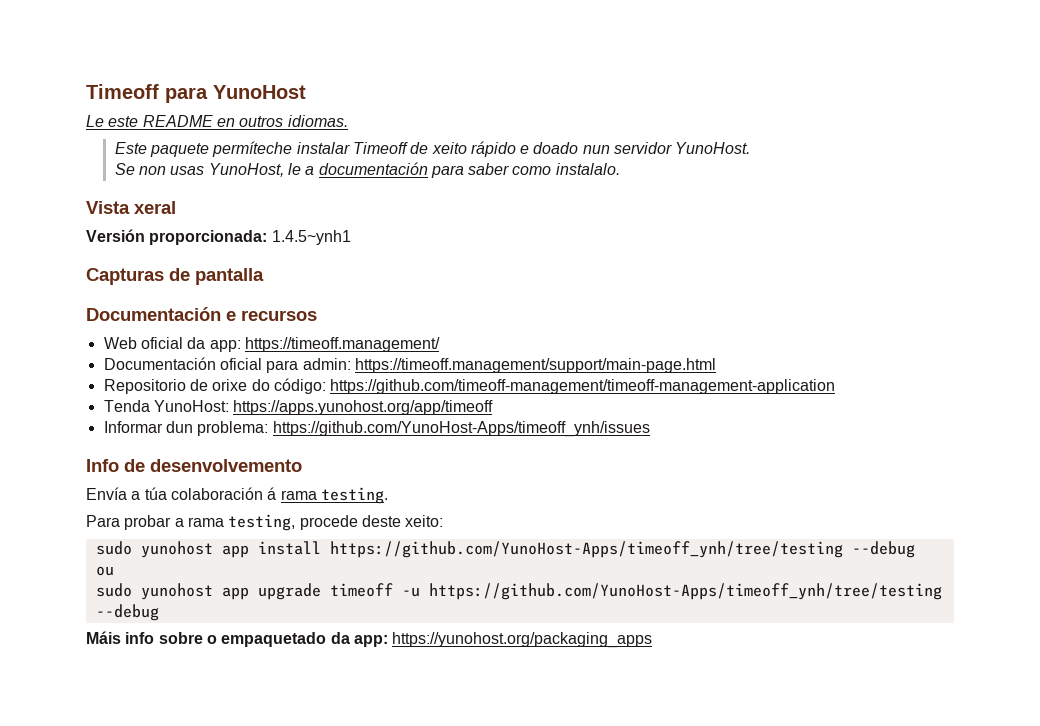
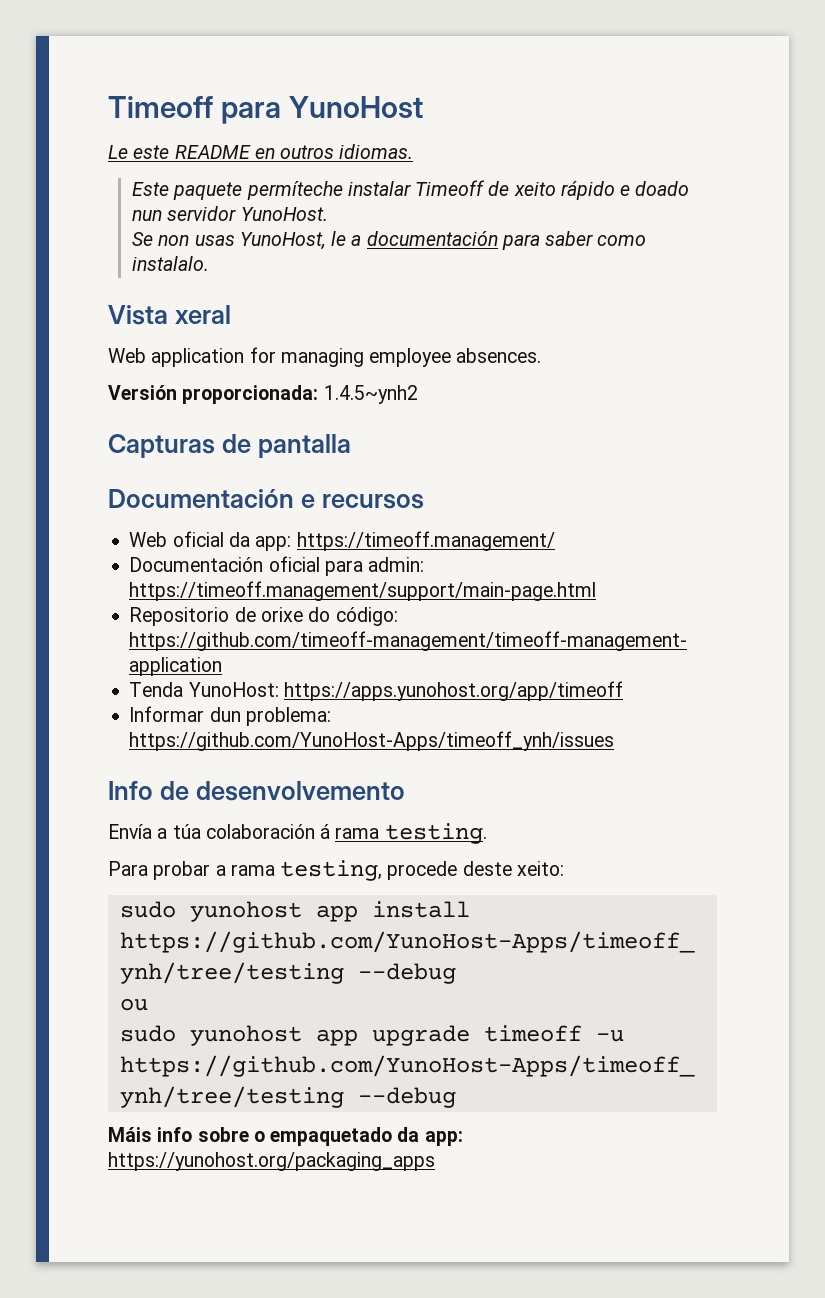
(176, 207) none -> [108,347,542,367] // Web application for managing employee absences.
[271,230,351,245] 1.4.5~ynh1 -> [323,385,418,404] 1.4.5~ynh2

